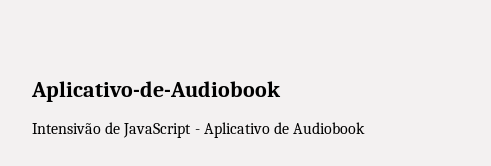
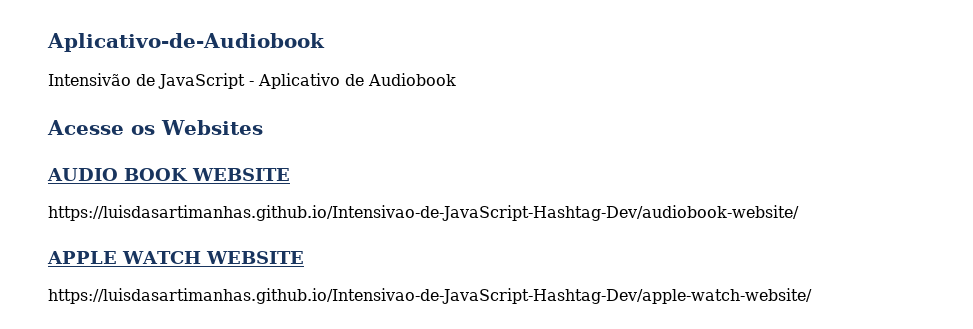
(366, 128) none -> [47,120,263,135] [47,168,290,181] [48,205,799,221] [47,251,304,264] [48,288,812,304] // Acesse os Websites // AUDIO BOOK WEBSITE // https://luisdasartimanhas.github.io/Intensivao-de-JavaScript-Hashtag-Dev/audiobook-website/ // APPLE WATCH WEBSITE // https://luisdasartimanhas.github.io/Intensivao-de-JavaScript-Hashtag-Dev/apple-watch-website/

